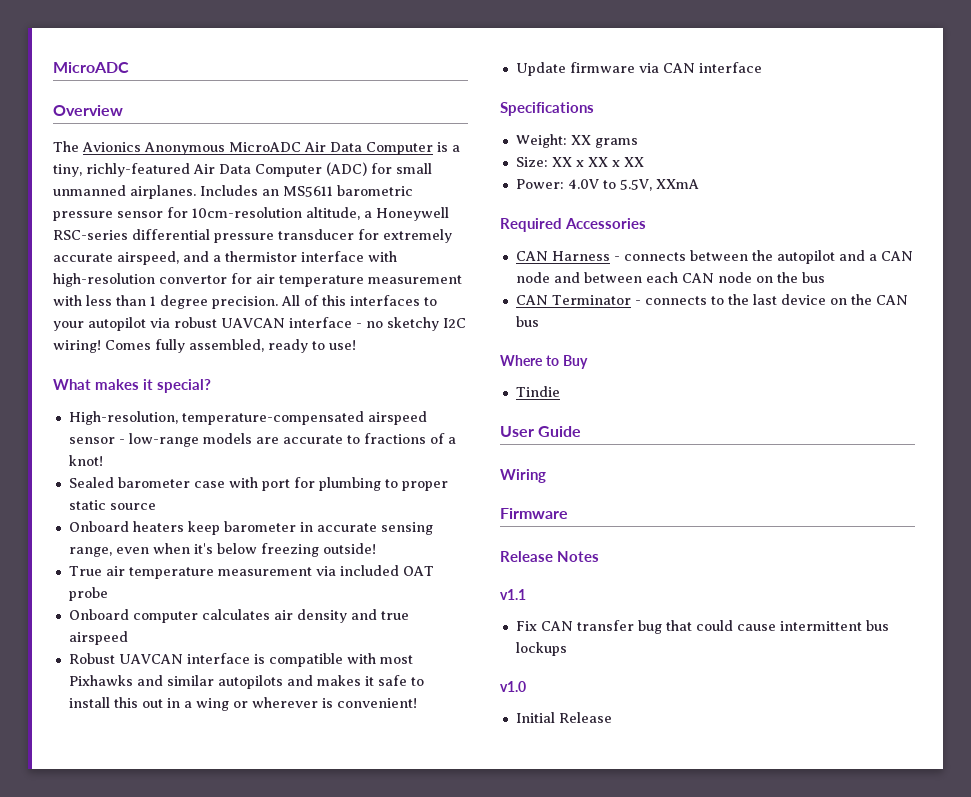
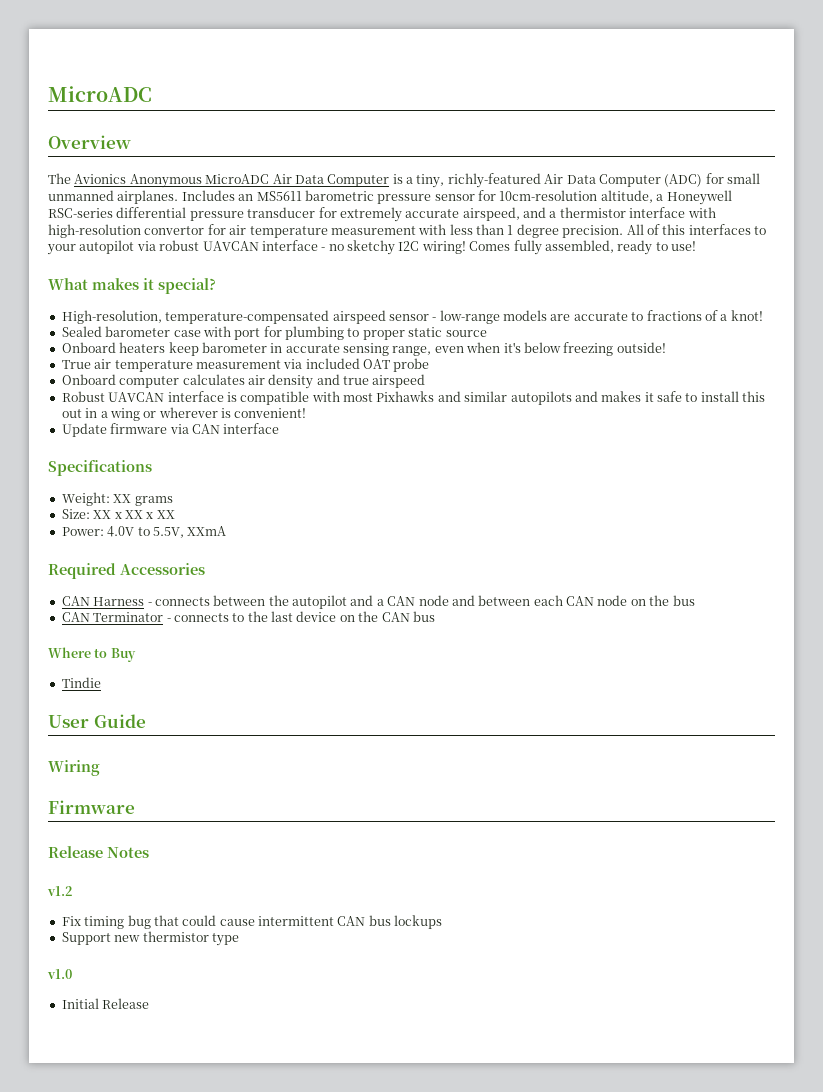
[500,589,526,600] v1.1 -> [47,886,72,896] v1.2
[540,620,634,631] CAN transfer -> [84,916,125,929] timing
(862, 626) none -> [337,916,366,926] CAN
(567, 649) none -> [61,931,239,946] // Support new thermistor type

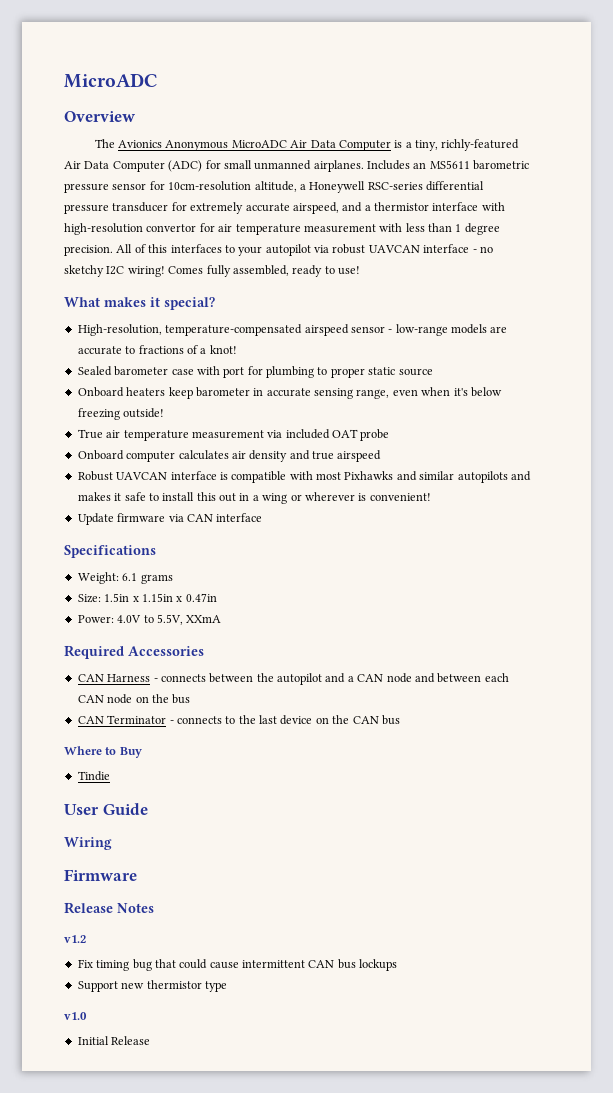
[113,494,132,503] XX -> [122,573,138,581] 6.1
[93,510,175,519] XX x XX x XX -> [104,593,217,602] 1.5in x 1.15in x 0.47in

